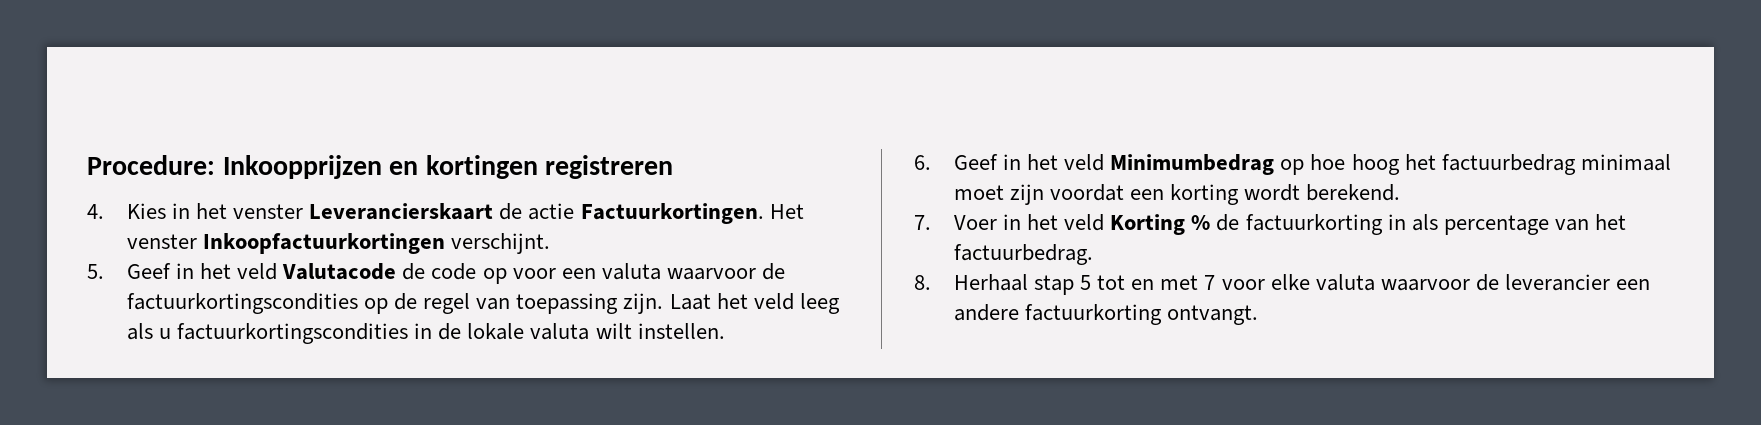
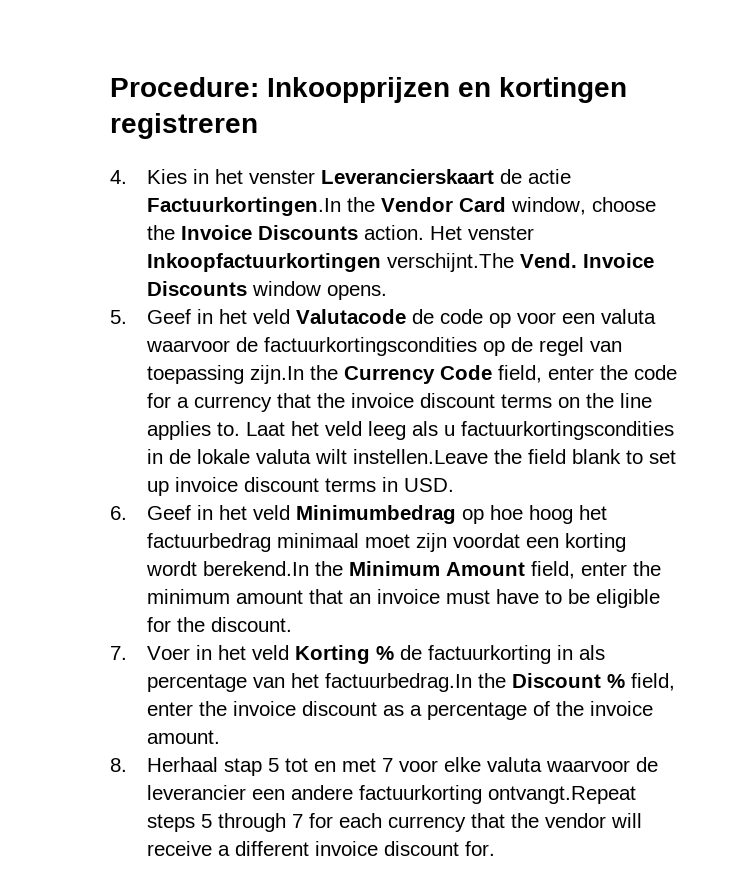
[580,203,804,224] [126,233,551,254] Factuurkortingen. Het venster Inkoopfactuurkortingen verschijnt. -> [147,197,657,216] [147,225,535,240] [147,253,655,272] [147,281,388,300] Factuurkortingen.In the Vendor Card window, choose the Invoice Discounts action. Het venster Inkoopfactuurkortingen verschijnt.The Vend. Invoice Discounts window opens.
[623,293,664,314] zijn. -> [250,365,678,384] [147,393,653,412] [147,421,241,440] zijn.In the Currency Code field, enter the code for a currency that the invoice discount terms on the line applies to.
[637,323,725,339] instellen. -> [353,449,677,464] [147,477,455,496] instellen.Leave the field blank to set up invoice discount terms in USD.
[1306,184,1401,201] berekend. -> [203,561,662,579] [147,589,661,608] [147,617,293,632] berekend.In the Minimum Amount field, enter the minimum amount that an invoice must have to be eligible for the discount.
[953,244,1093,265] factuurbedrag. -> [325,673,676,692] [147,701,654,720] [147,730,221,744] factuurbedrag.In the Discount % field, enter the invoice discount as a percentage of the invoice amount.
[1167,305,1259,325] ontvangt. -> [488,786,637,804] [147,813,643,832] [147,841,496,856] ontvangt.Repeat steps 5 through 7 for each currency that the vendor will receive a different invoice discount for.

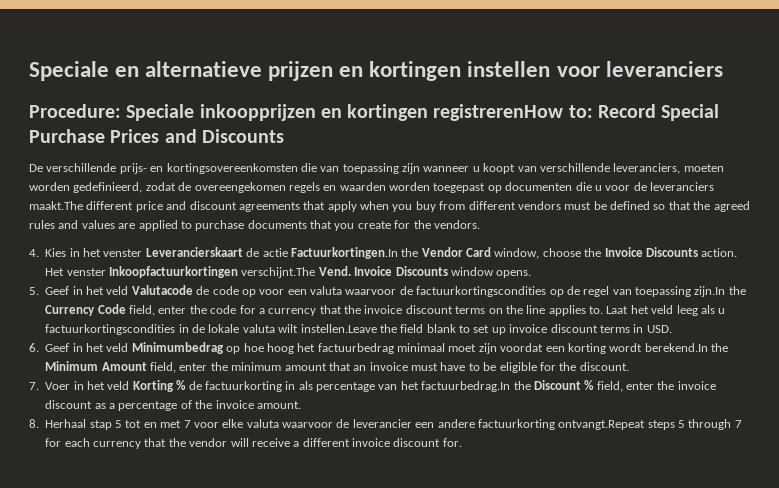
[110,77,627,103] [110,113,258,139] Procedure: Inkoopprijzen en kortingen registreren -> [29,61,723,81] [29,104,720,121] [29,129,284,143] [29,163,724,174] [29,182,714,193] [29,201,750,212] [29,220,480,231] Speciale en alternatieve prijzen en kortingen instellen voor leveranciers // Procedure: Speciale inkoopprijzen en kortingen registrerenHow to: Record Special Purchase Prices and Discounts // De verschillende prijs- en kortingsovereenkomsten die van toepassing zijn wanneer u koopt van verschillende leveranciers, moeten worden gedefinieerd, zodat de overeengekomen regels en waarden worden toegepast op documenten die u voor de leveranciers maakt.The different price and discount agreements that apply when you buy from different vendors must be defined so that the agreed rules and values are applied to purchase documents that you create for the vendors.

